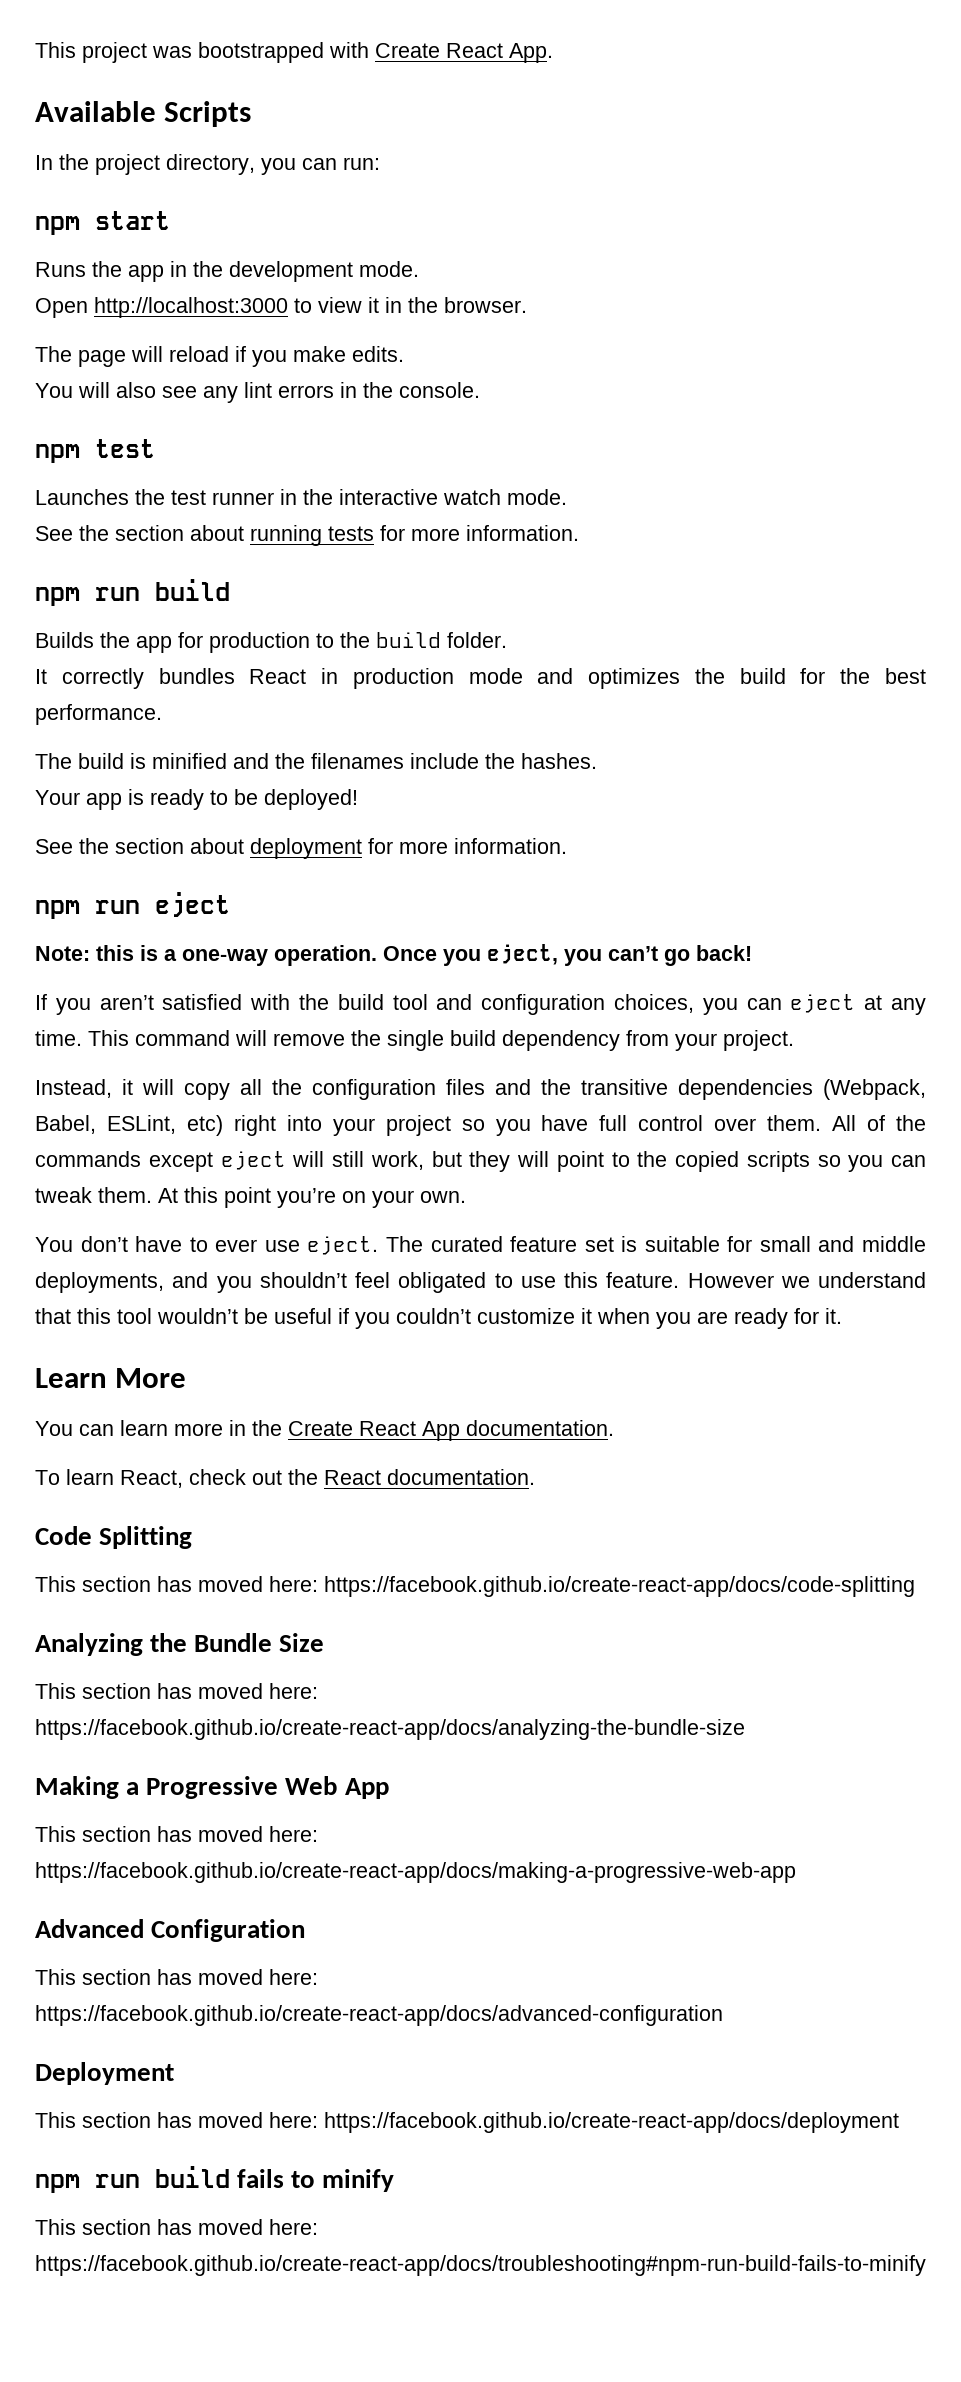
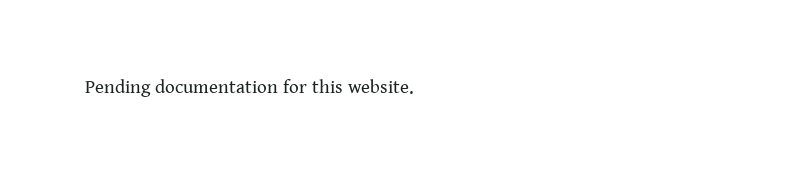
[35,42,553,63] [35,101,252,127] [35,154,380,175] [35,211,170,235] [35,261,419,282] [35,297,527,318] [35,346,404,367] [35,382,480,403] [35,439,155,463] [35,489,567,505] [35,525,579,546] [35,579,230,606] [35,632,507,653] [35,668,926,689] [35,704,162,725] [35,753,597,769] [35,789,358,810] [35,838,567,859] [35,892,230,919] [35,944,752,966] [35,994,926,1015] [35,1030,794,1051] [35,1079,926,1100] [35,1115,926,1136] [35,1151,926,1172] [35,1187,466,1208] [35,1236,926,1255] [35,1272,926,1293] [35,1308,842,1329] [35,1368,187,1388] [35,1420,614,1441] [35,1469,535,1488] [35,1526,193,1549] [35,1576,915,1597] [35,1633,325,1656] [35,1683,318,1699] [35,1719,745,1740] [35,1776,389,1799] [35,1826,318,1842] [35,1862,796,1883] [35,1919,306,1942] [35,1969,318,1985] [35,2005,723,2026] [35,2062,174,2085] [35,2112,899,2133] [35,2166,395,2193] [35,2219,318,2235] [35,2255,926,2276] This project was bootstrapped with Create React App. // Available Scripts // In the project directory, you can run: // npm start // Runs the app in the development mode. // Open http://localhost:3000 to view it in the browser. // The page will reload if you make edits. // You will also see any lint errors in the console. // npm test // Launches the test runner in the interactive watch mode. // See the section about running tests for more information. // npm run build // Builds the app for production to the build folder. // It correctly bundles React in production mode and optimizes the build for the best performance. // The build is minified and the filenames include the hashes. // Your app is ready to be deployed! // See the section about deployment for more information. // npm run eject // Note: this is a one-way operation. Once you eject, you can’t go back! // If you aren’t satisfied with the build tool and configuration choices, you can eject at any time. This command will remove the single build dependency from your project. // Instead, it will copy all the configuration files and the transitive dependencies (Webpack, Babel, ESLint, etc) right into your project so you have full control over them. All of the commands except eject will still work, but they will point to the copied scripts so you can tweak them. At this point you’re on your own. // You don’t have to ever use eject. The curated feature set is suitable for small and middle deployments, and you shouldn’t feel obligated to use this feature. However we understand that this tool wouldn’t be useful if you couldn’t customize it when you are ready for it. // Learn More // You can learn more in the Create React App documentation. // To learn React, check out the React documentation. // Code Splitting // This section has moved here: https://facebook.github.io/create-react-app/docs/code-splitting // Analyzing the Bundle Size // This section has moved here: https://facebook.github.io/create-react-app/docs/analyzing-the-bundle-size // Making a Progressive Web App // This section has moved here: https://facebook.github.io/create-react-app/docs/making-a-progressive-web-app // Advanced Configuration // This section has moved here: https://facebook.github.io/create-react-app/docs/advanced-configuration // Deployment // This section has moved here: https://facebook.github.io/create-react-app/docs/deployment // npm run build fails to minify // This section has moved here: https://facebook.github.io/create-react-app/docs/troubleshooting#npm-run-build-fails-to-minify -> [85,79,414,97] Pending documentation for this website.

